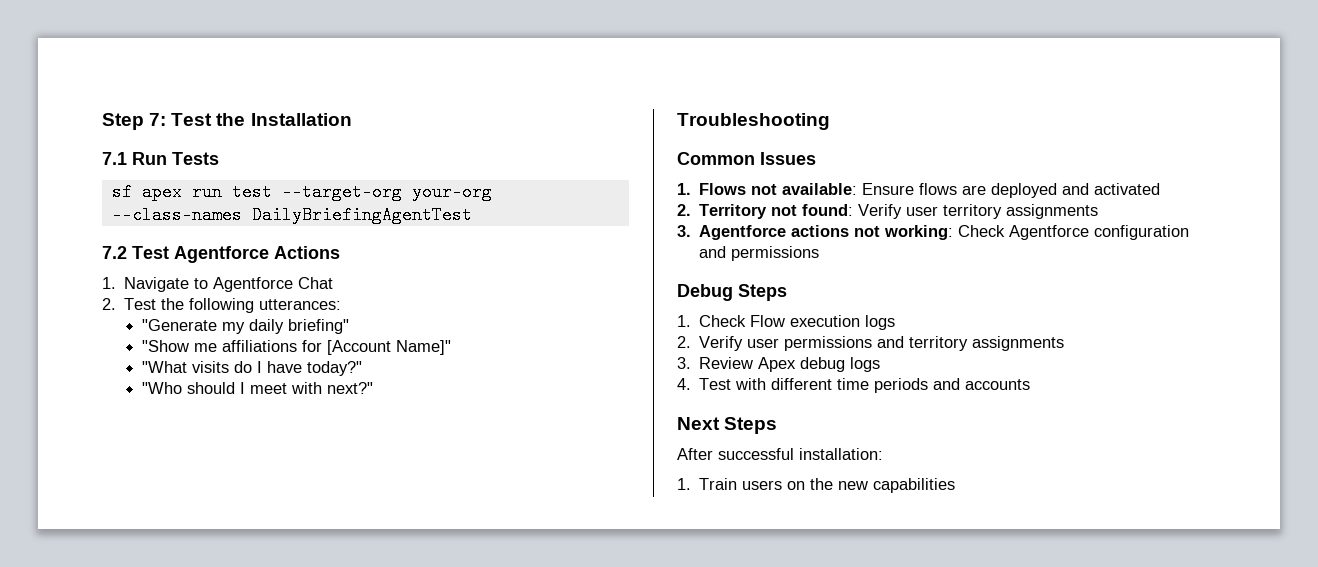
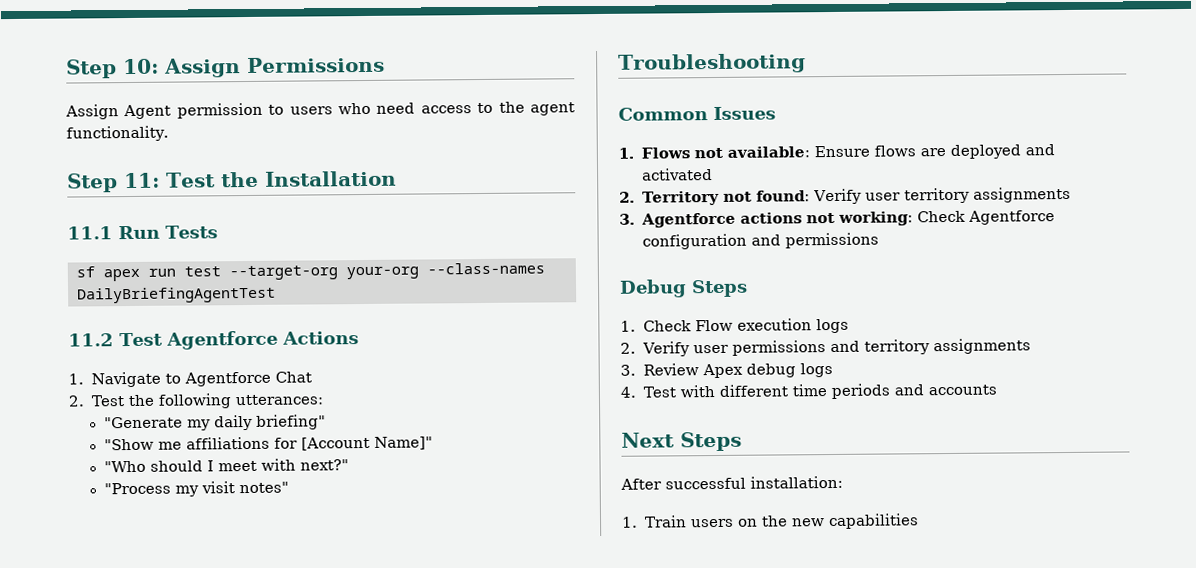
[102,113,167,130] Step 7: -> [66,56,385,79] [65,101,575,120] [66,125,169,142] [67,172,160,193] Step 10: Assign Permissions // Assign Agent permission to users who need access to the agent functionality. // Step 11:
[102,152,127,165] 7.1 -> [67,226,113,240] 11.1
[102,246,127,259] 7.2 -> [68,333,114,347] 11.2
[141,361,362,376] // "What visits do I have today?" -> (433, 443) none
(373, 388) none -> [103,481,289,497] // "Process my visit notes"

